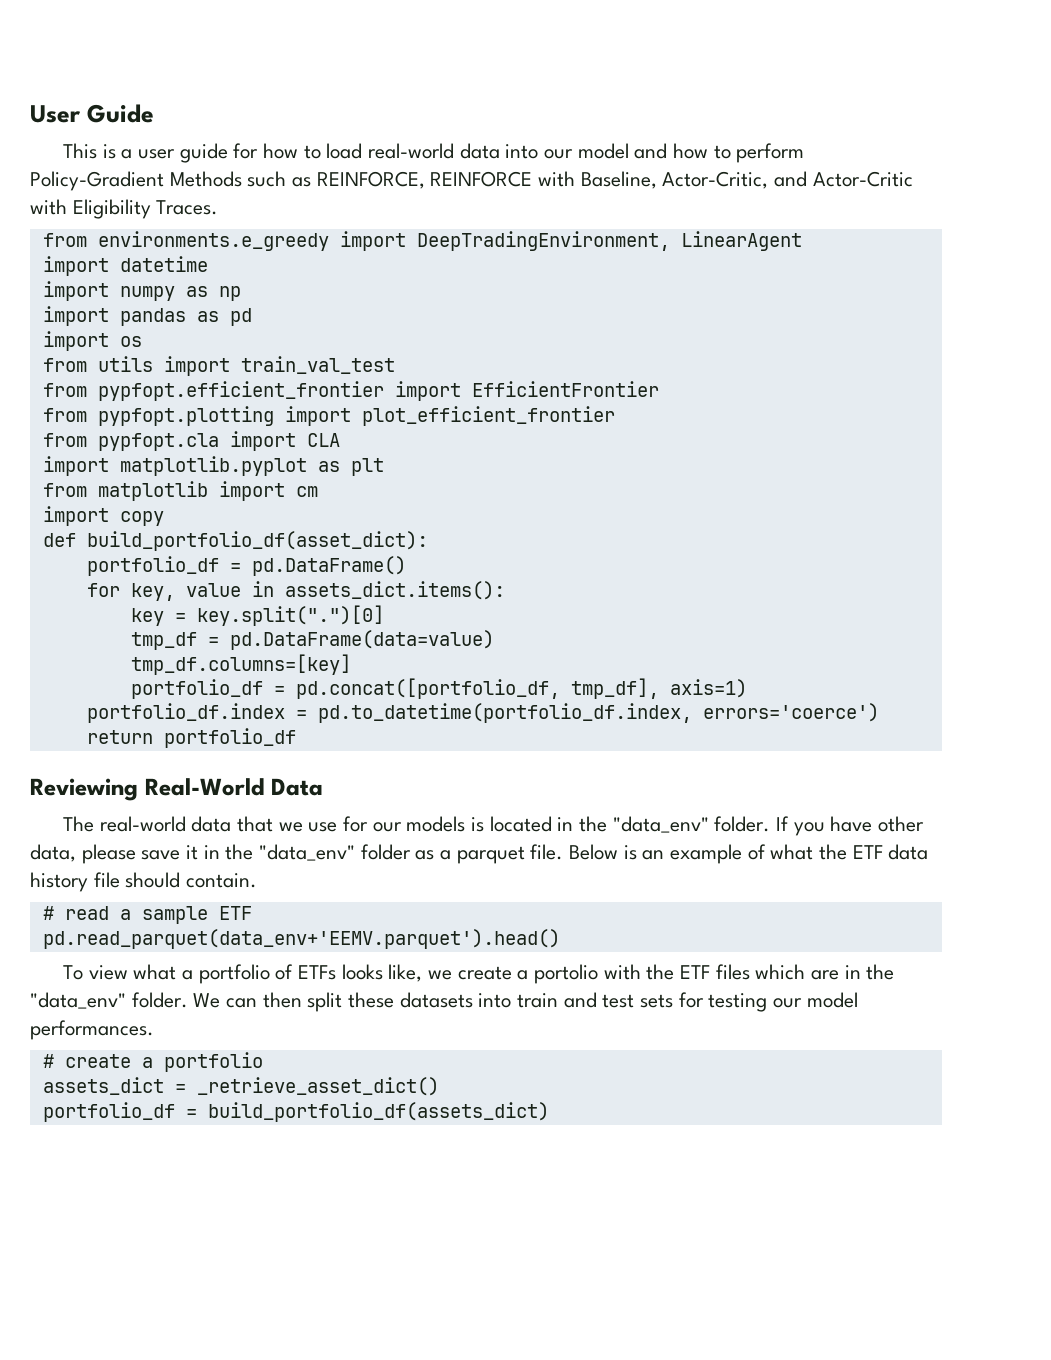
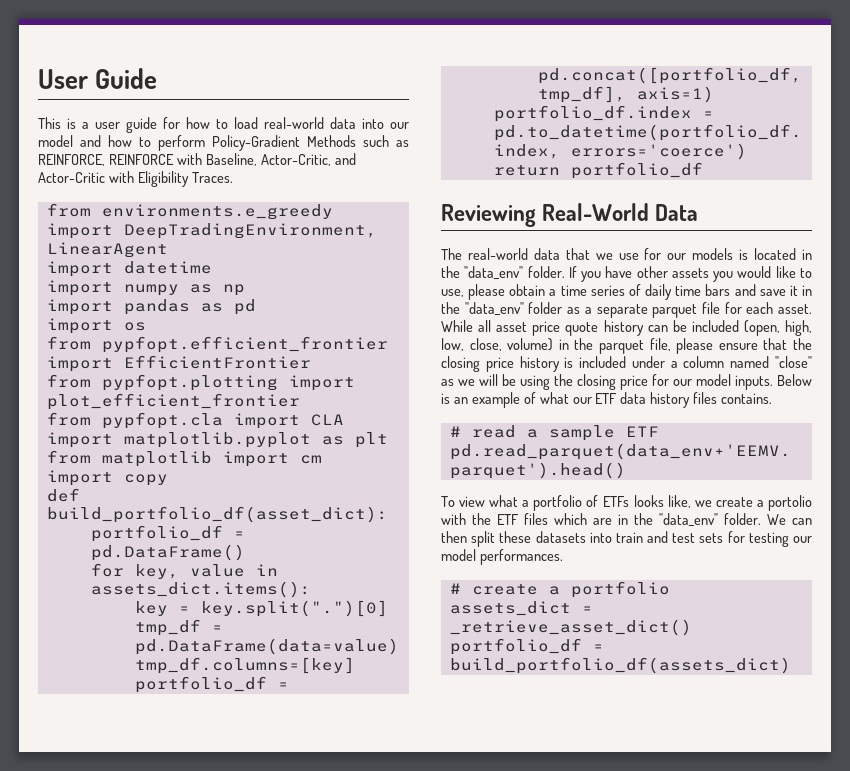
[42,356,395,376] // from utils import train_val_test -> (146, 326) none
[30,844,136,864] data, please -> [671,266,812,282] [441,284,756,300] assets you would like to use, please obtain a time series of daily time bars and
[456,844,564,864] parquet file. -> [596,302,812,318] [441,320,812,336] [441,338,812,354] [441,356,812,372] [441,374,773,390] separate parquet file for each asset. While all asset price quote history can be included (open, high, low, close, volume) in the parquet file, please ensure that the closing price history is included under a column named "close" as we will be using the closing price for our model inputs.
[819,844,848,860] the -> [572,397,592,404] our
[93,872,258,888] file should contain. -> [693,392,773,404] files contains.

